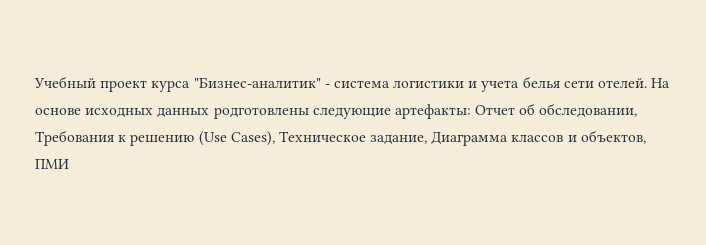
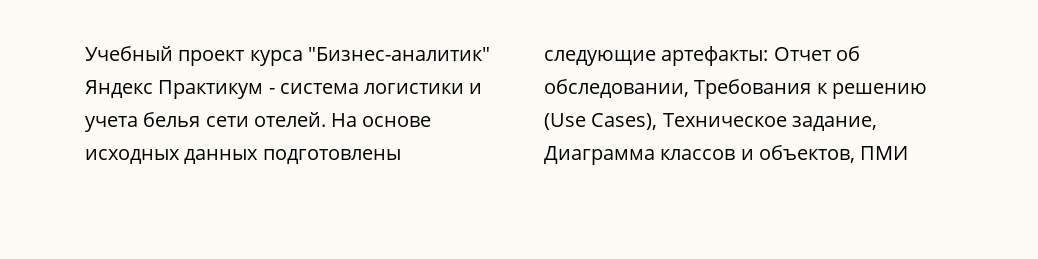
(321, 82) none -> [85,80,264,99] Яндекс Практикум
[213,107,309,119] родготовлены -> [262,149,401,164] подготовлены

